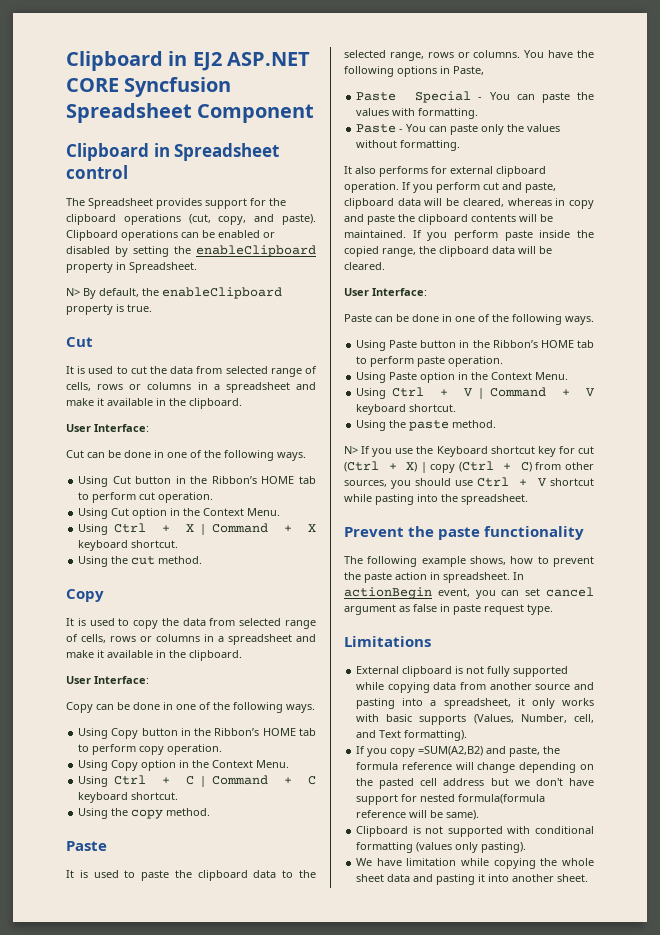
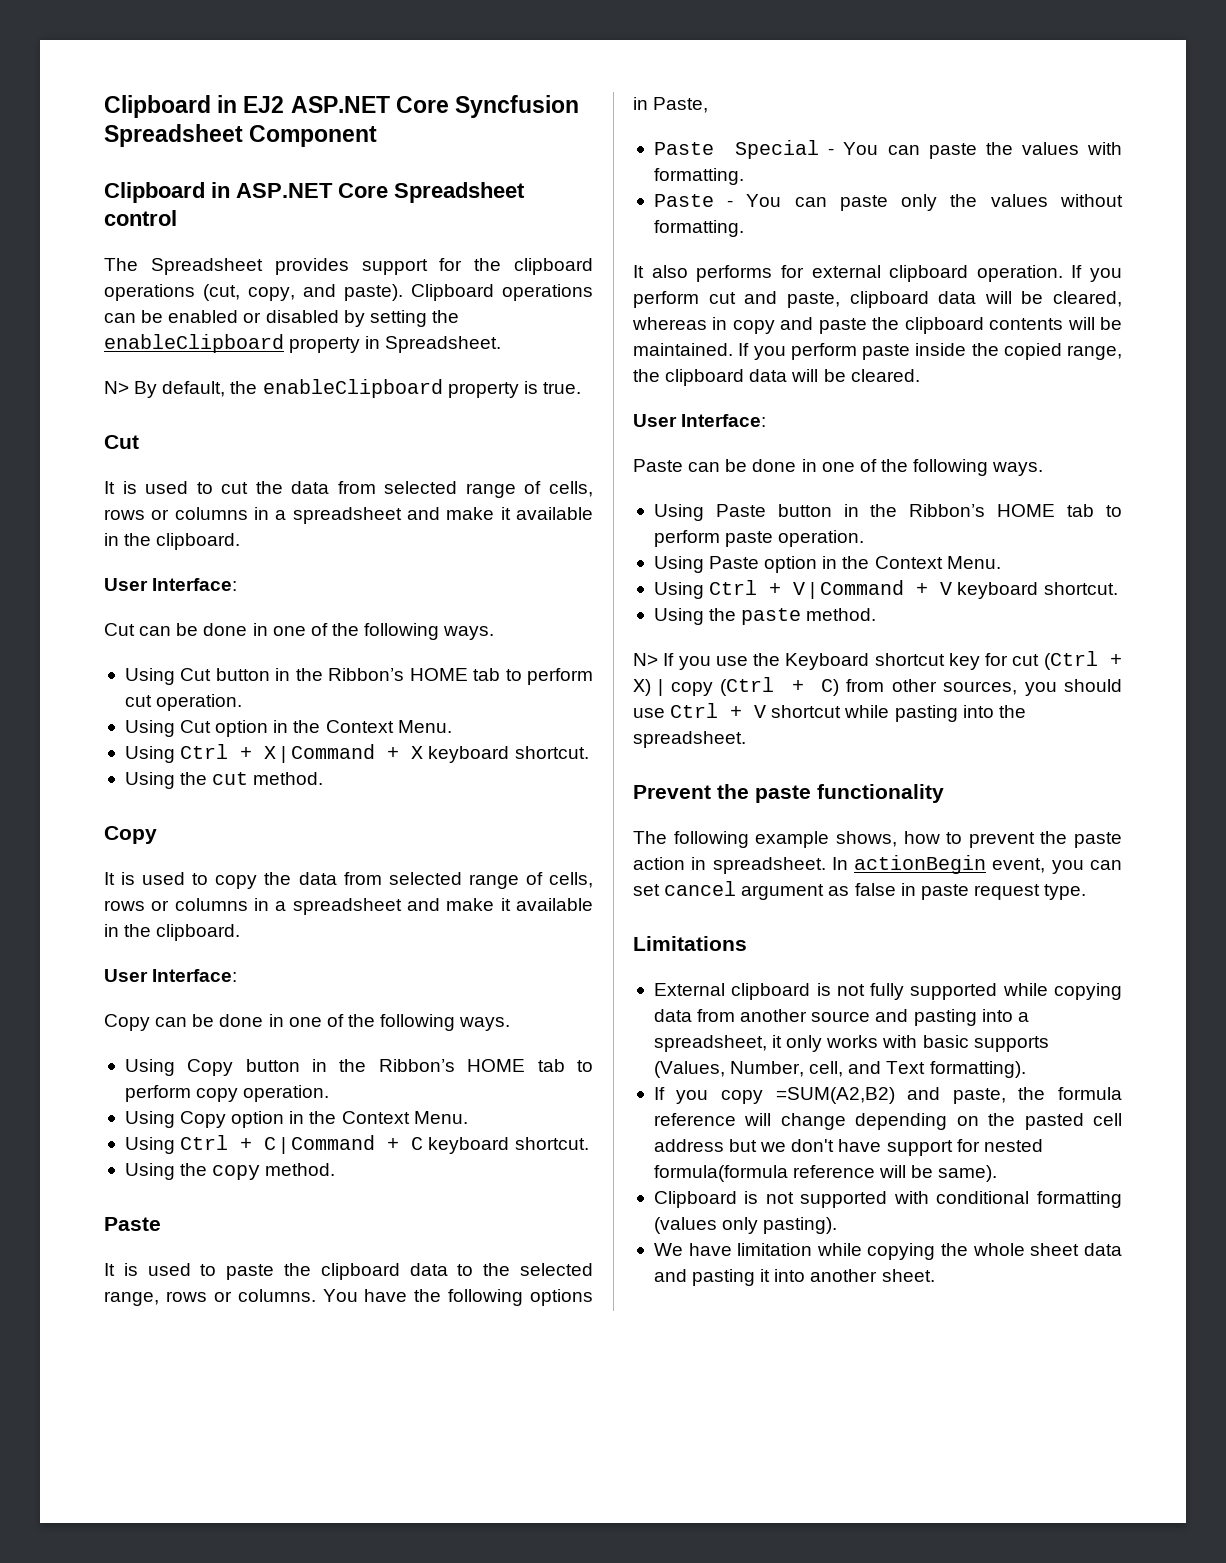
[66,78,119,92] CORE -> [395,96,449,113] Core
(170, 150) none -> [236,183,388,198] ASP.NET Core

